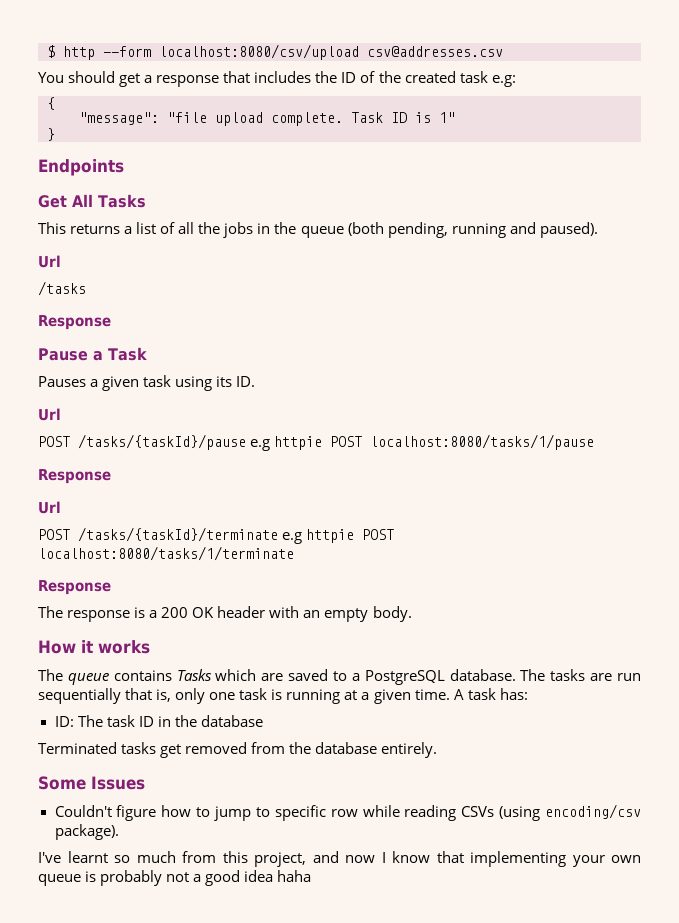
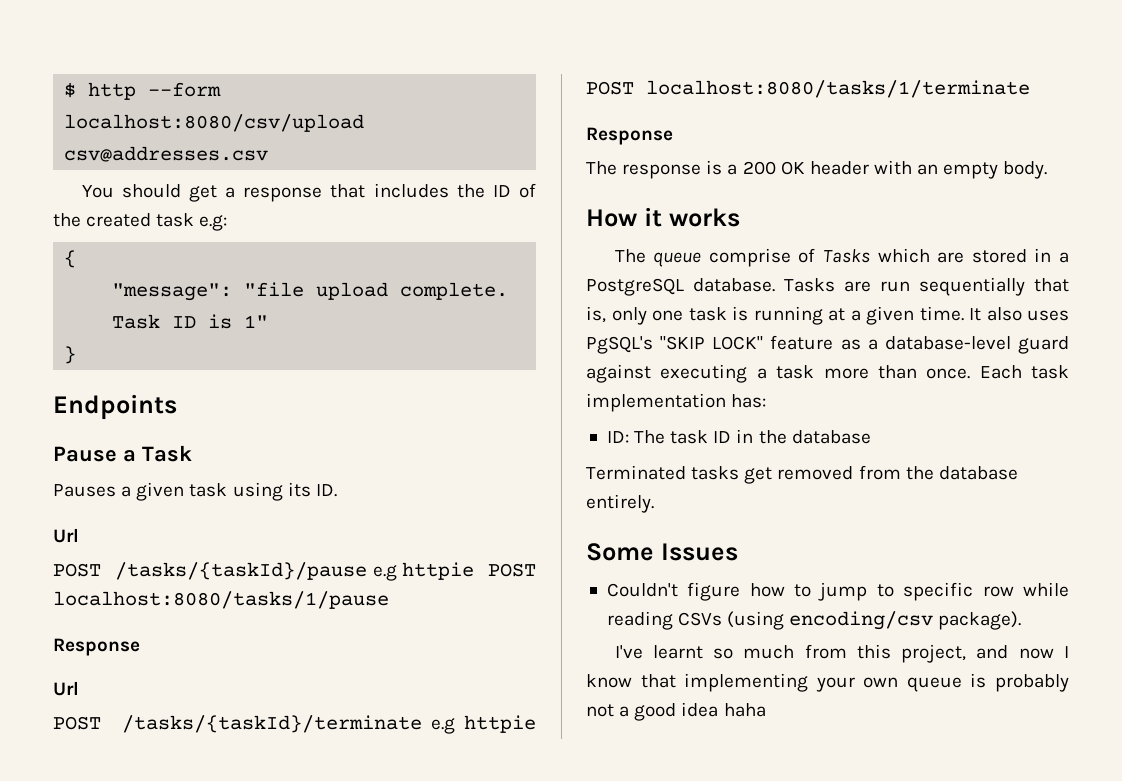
[38,194,146,208] [38,222,598,238] [38,255,61,268] [38,281,86,296] [38,315,111,330] // Get All Tasks // This returns a list of all the jobs in the queue (both pending, running and paused). // Url // /tasks // Response -> (177, 407) none
[113,670,172,681] contains -> [708,248,816,267] comprise of
[288,669,347,681] saved to -> [971,248,1052,263] stored in
[520,669,586,681] The tasks -> [784,278,835,292] Tasks
[453,688,496,700] A task -> [969,307,1069,321] [586,335,1069,354] [586,364,1069,383] [586,393,726,412] It also uses PgSQL's "SKIP LOCK" feature as a database-level guard against executing a task more than once. Each task implementation

